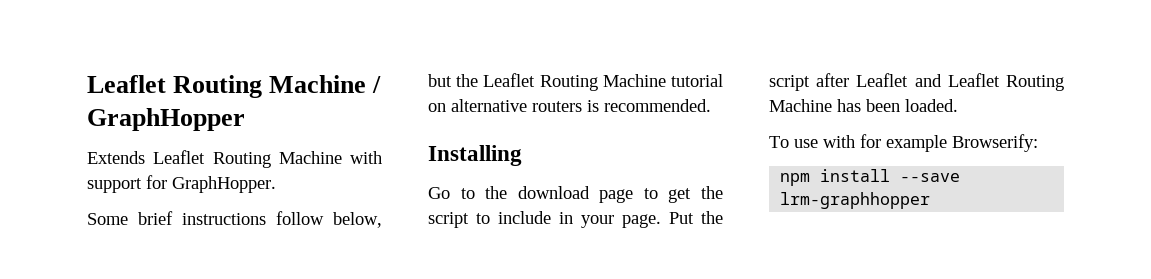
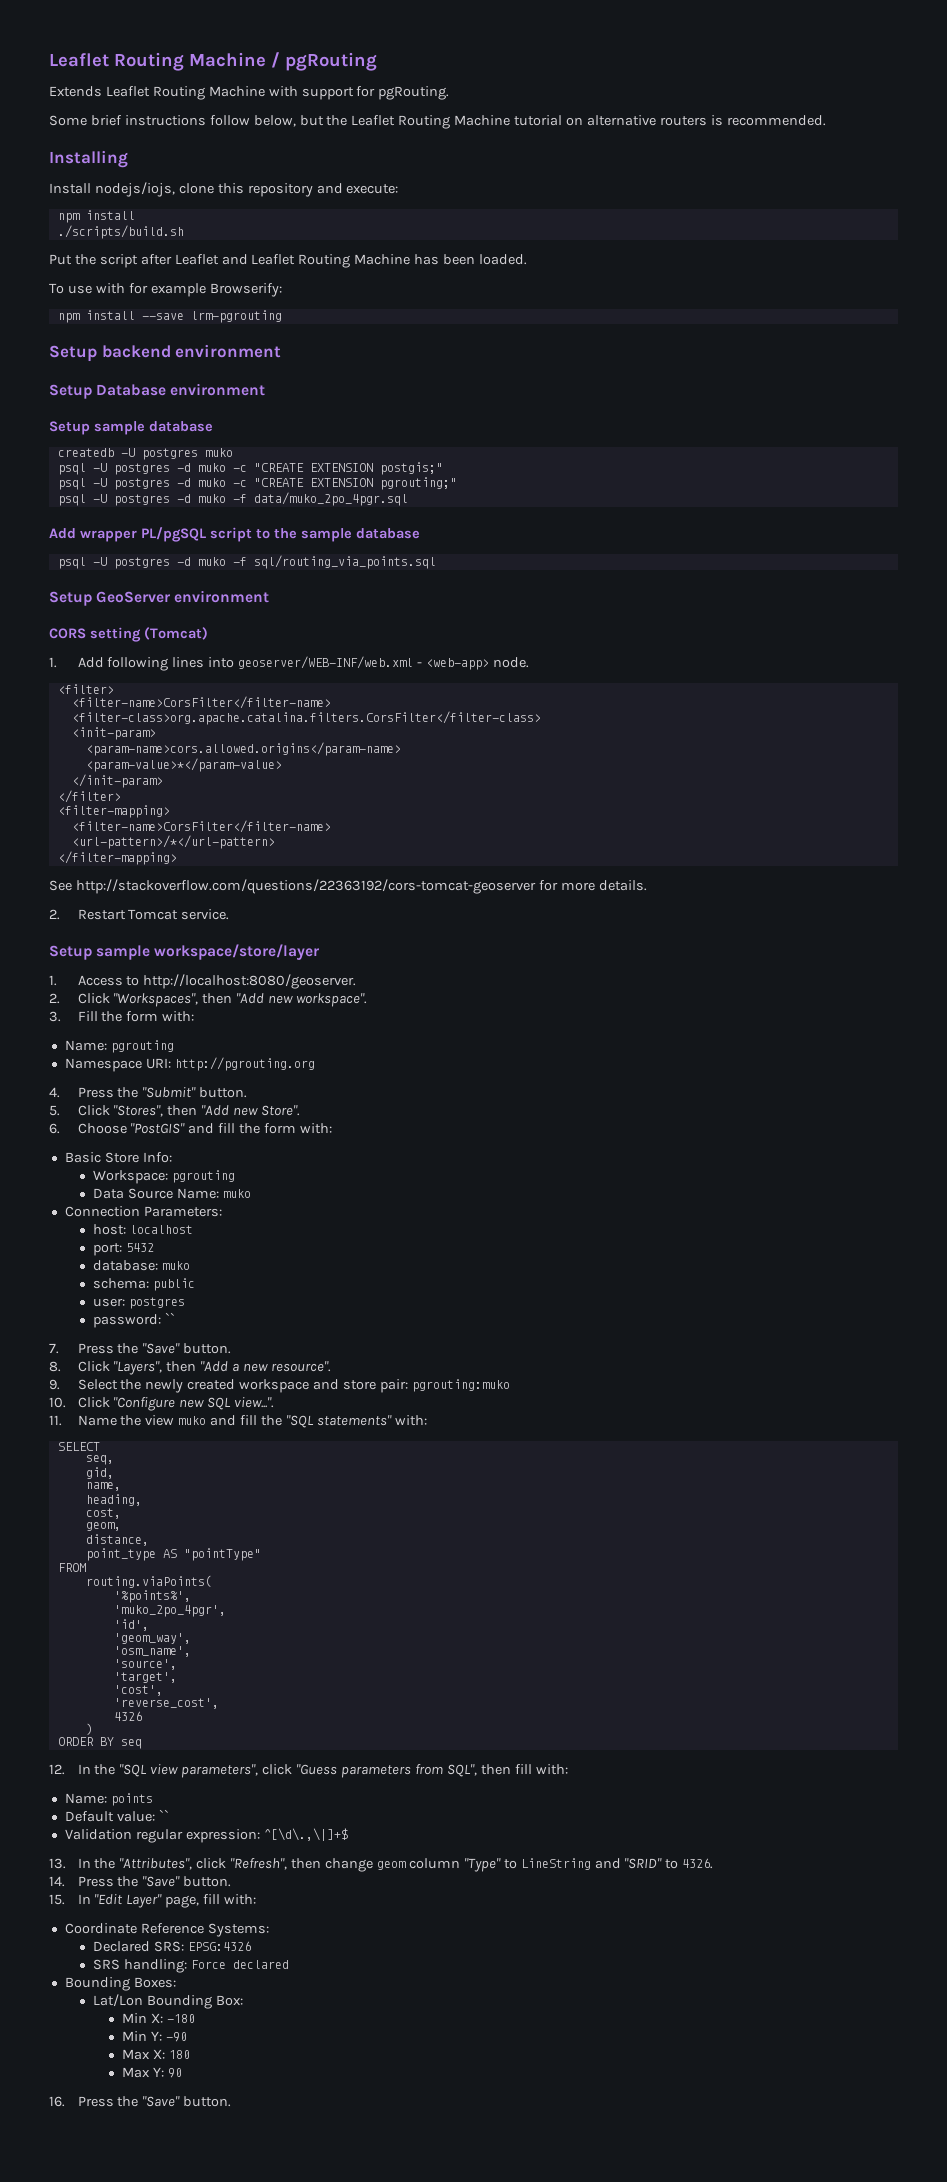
[87,108,245,131] GraphHopper -> [285,52,377,71] pgRouting
[172,176,276,193] GraphHopper. -> [378,86,450,100] pgRouting.
[428,186,723,203] [428,211,661,228] Go to the download page to get the script to include in your page. -> [49,182,399,197] [57,210,135,223] [57,225,184,239] Install nodejs/iojs, clone this repository and execute: // npm install // ./scripts/build.sh //
[780,192,931,209] lrm-graphhopper -> [190,310,282,323] [49,344,282,362] [49,383,266,399] [49,421,213,435] [57,448,233,460] [57,462,443,475] [57,477,457,490] [57,492,408,506] [49,527,420,542] [57,555,436,569] [49,590,270,606] [49,627,208,642] [49,656,529,671] [57,684,114,694] [71,696,331,709] [71,711,541,725] [71,727,156,740] [85,742,401,756] [85,758,282,772] [71,774,163,788] [57,790,121,803] [57,805,170,818] [71,820,331,833] [71,835,275,849] [57,851,177,865] [49,879,647,894] [49,909,230,920] [49,944,320,960] [49,974,357,989] [49,993,368,1007] [49,1011,195,1022] [64,1040,174,1053] [64,1057,315,1072] [49,1087,248,1098] [49,1105,301,1117] [49,1123,333,1134] [64,1152,172,1163] [93,1170,236,1184] [93,1188,252,1199] [64,1206,222,1217] [93,1224,194,1235] [93,1243,155,1256] [93,1260,191,1271] [93,1278,196,1291] [93,1297,186,1309] [93,1312,176,1328] [49,1343,232,1354] [49,1361,332,1375] [49,1379,510,1393] [49,1397,275,1411] [49,1415,427,1428] [57,1442,100,1451] [85,1455,114,1465] [85,1467,114,1479] [85,1482,121,1491] [85,1494,142,1506] [85,1508,121,1519] [85,1522,121,1531] [85,1534,149,1546] [85,1548,261,1561] [57,1563,86,1572] [85,1575,212,1588] [113,1590,191,1603] [113,1605,226,1617] [113,1619,149,1631] [113,1633,191,1644] [113,1646,191,1657] [113,1659,177,1670] [113,1672,177,1683] [113,1685,163,1696] [113,1698,219,1709] [113,1711,142,1721] [85,1723,93,1735] [57,1737,142,1749] [49,1764,568,1778] [64,1793,153,1806] [64,1809,169,1822] [64,1828,348,1843] [49,1858,714,1872] [49,1876,232,1887] [49,1894,257,1908] [64,1923,269,1937] [93,1941,252,1952] [93,1959,290,1973] [64,1977,176,1991] [93,1994,244,2009] [122,2013,195,2023] [122,2031,187,2042] [122,2049,190,2060] [122,2067,182,2078] [49,2096,232,2107] lrm-pgrouting // Setup backend environment // Setup Database environment // Setup sample database // createdb -U postgres muko // psql -U postgres -d muko -c "CREATE EXTENSION postgis;" // psql -U postgres -d muko -c "CREATE EXTENSION pgrouting;" // psql -U postgres -d muko -f data/muko_2po_4pgr.sql // Add wrapper PL/pgSQL script to the sample database // psql -U postgres -d muko -f sql/routing_via_points.sql // Setup GeoServer environment // CORS setting (Tomcat) // 1. Add following lines into geoserver/WEB-INF/web.xml - <web-app> node. // <filter> // <filter-name>CorsFilter</filter-name> // <filter-class>org.apache.catalina.filters.CorsFilter</filter-class> // <init-param> // <param-name>cors.allowed.origins</param-name> // <param-value>*</param-value> // </init-param> // </filter> // <filter-mapping> // <filter-name>CorsFilter</filter-name> // <url-pattern>/*</url-pattern> // </filter-mapping> // See http://stackoverflow.com/questions/22363192/cors-tomcat-geoserver for more details. // 2. Restart Tomcat service. // Setup sample workspace/store/layer // 1. Access to http://localhost:8080/geoserver. // 2. Click "Workspaces", then "Add new workspace". // 3. Fill the form with: // Name: pgrouting // Namespace URI: http://pgrouting.org // 4. Press the "Submit" button. // 5. Click "Stores", then "Add new Store". // 6. Choose "PostGIS" and fill the form with: // Basic Store Info: // Workspace: pgrouting // Data Source Name: muko // Connection Parameters: // host: localhost // port: 5432 // database: muko // schema: public // user: postgres // password: `` // 7. Press the "Save" button. // 8. Click "Layers", then "Add a new resource". // 9. Select the newly created workspace and store pair: pgrouting:muko // 10. Click "Configure new SQL view...". // 11. Name the view muko and fill the "SQL statements" with: // SELECT // seq, // gid, // name, // heading, // cost, // geom, // distance, // point_type AS "pointType" // FROM // routing.viaPoints( // '%points%', // 'muko_2po_4pgr', // 'id', // 'geom_way', // 'osm_name', // 'source', // 'target', // 'cost', // 'reverse_cost', // 4326 // ) // ORDER BY seq // 12. In the "SQL view parameters", click "Guess parameters from SQL", then fill with: // Name: points // Default value: `` // Validation regular expression: ^[\d\.,\|]+$ // 13. In the "Attributes", click "Refresh", then change geom column "Type" to LineString and "SRID" to 4326. // 14. Press the "Save" button. // 15. In "Edit Layer" page, fill with: // Coordinate Reference Systems: // Declared SRS: EPSG:4326 // SRS handling: Force declared // Bounding Boxes: // Lat/Lon Bounding Box: // Min X: -180 // Min Y: -90 // Max X: 180 // Max Y: 90 // 16. Press the "Save" button.

